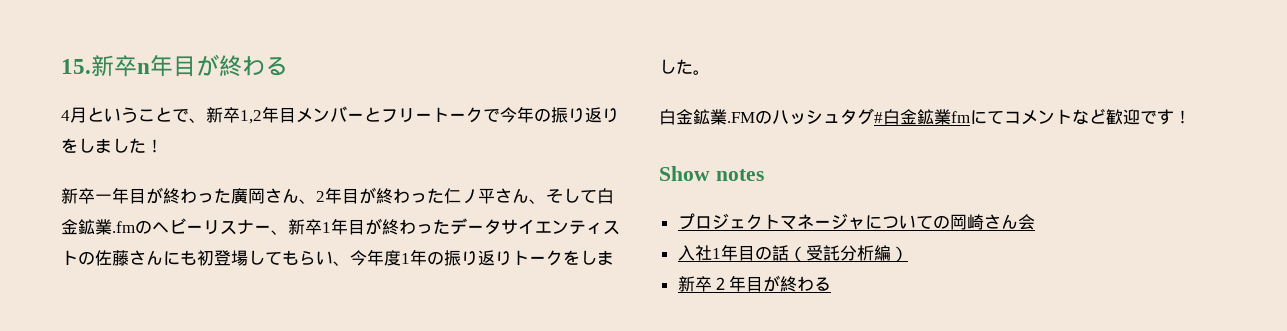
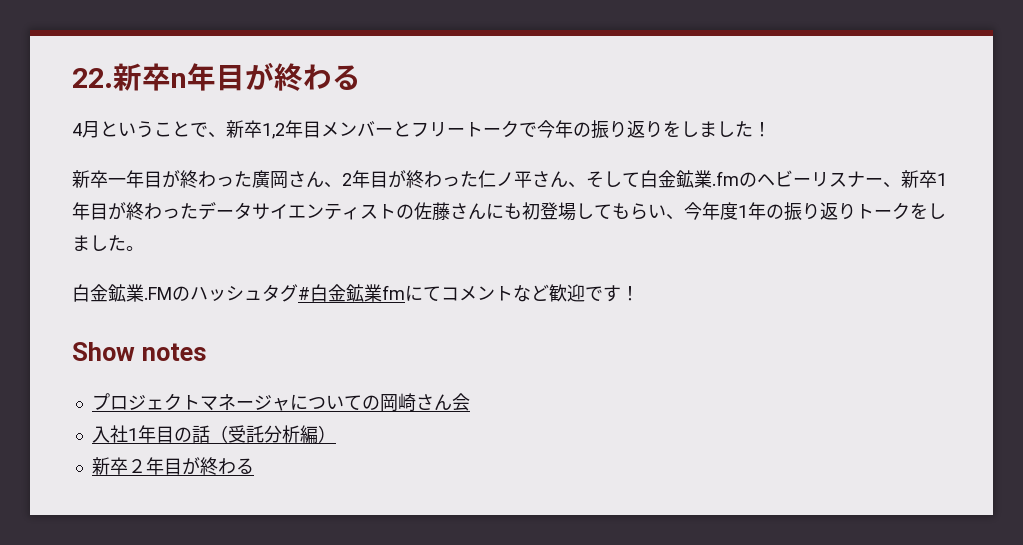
[61,59,91,74] 15. -> [72,68,113,88] 22.

